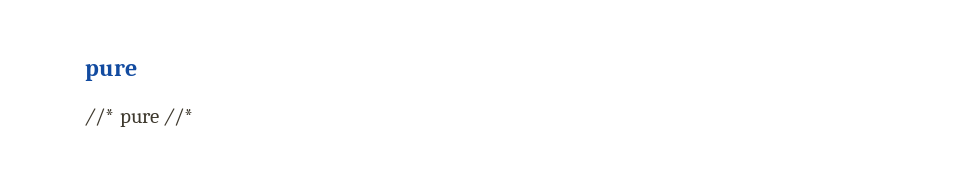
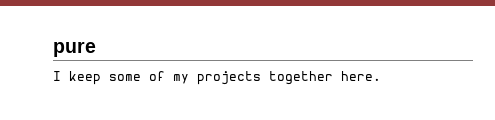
[85,108,194,127] //* pure //* -> [53,71,381,85] I keep some of my projects together here.

